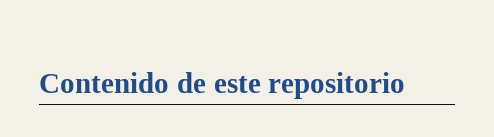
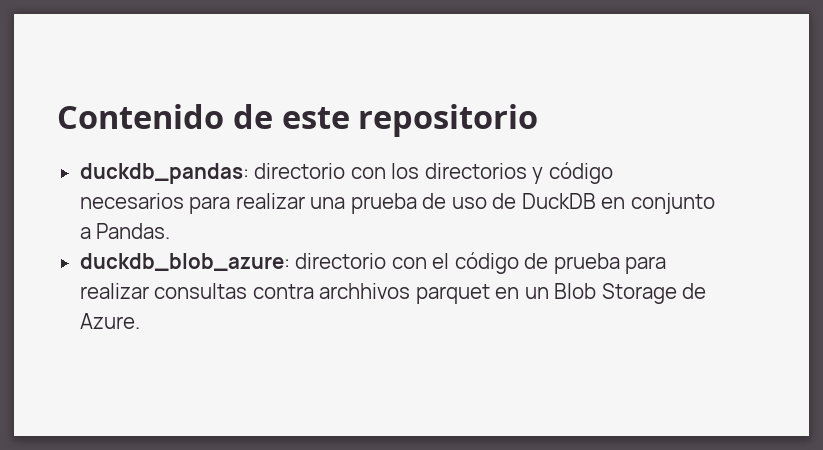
(406, 85) none -> [79,162,613,184] [79,193,715,214] [79,223,171,239] [79,252,667,274] [79,283,707,304] [79,313,140,329] // duckdb_pandas: directorio con los directorios y código necesarios para realizar una prueba de uso de DuckDB en conjunto a Pandas. // duckdb_blob_azure: directorio con el código de prueba para realizar consultas contra archhivos parquet en un Blob Storage de Azure.

